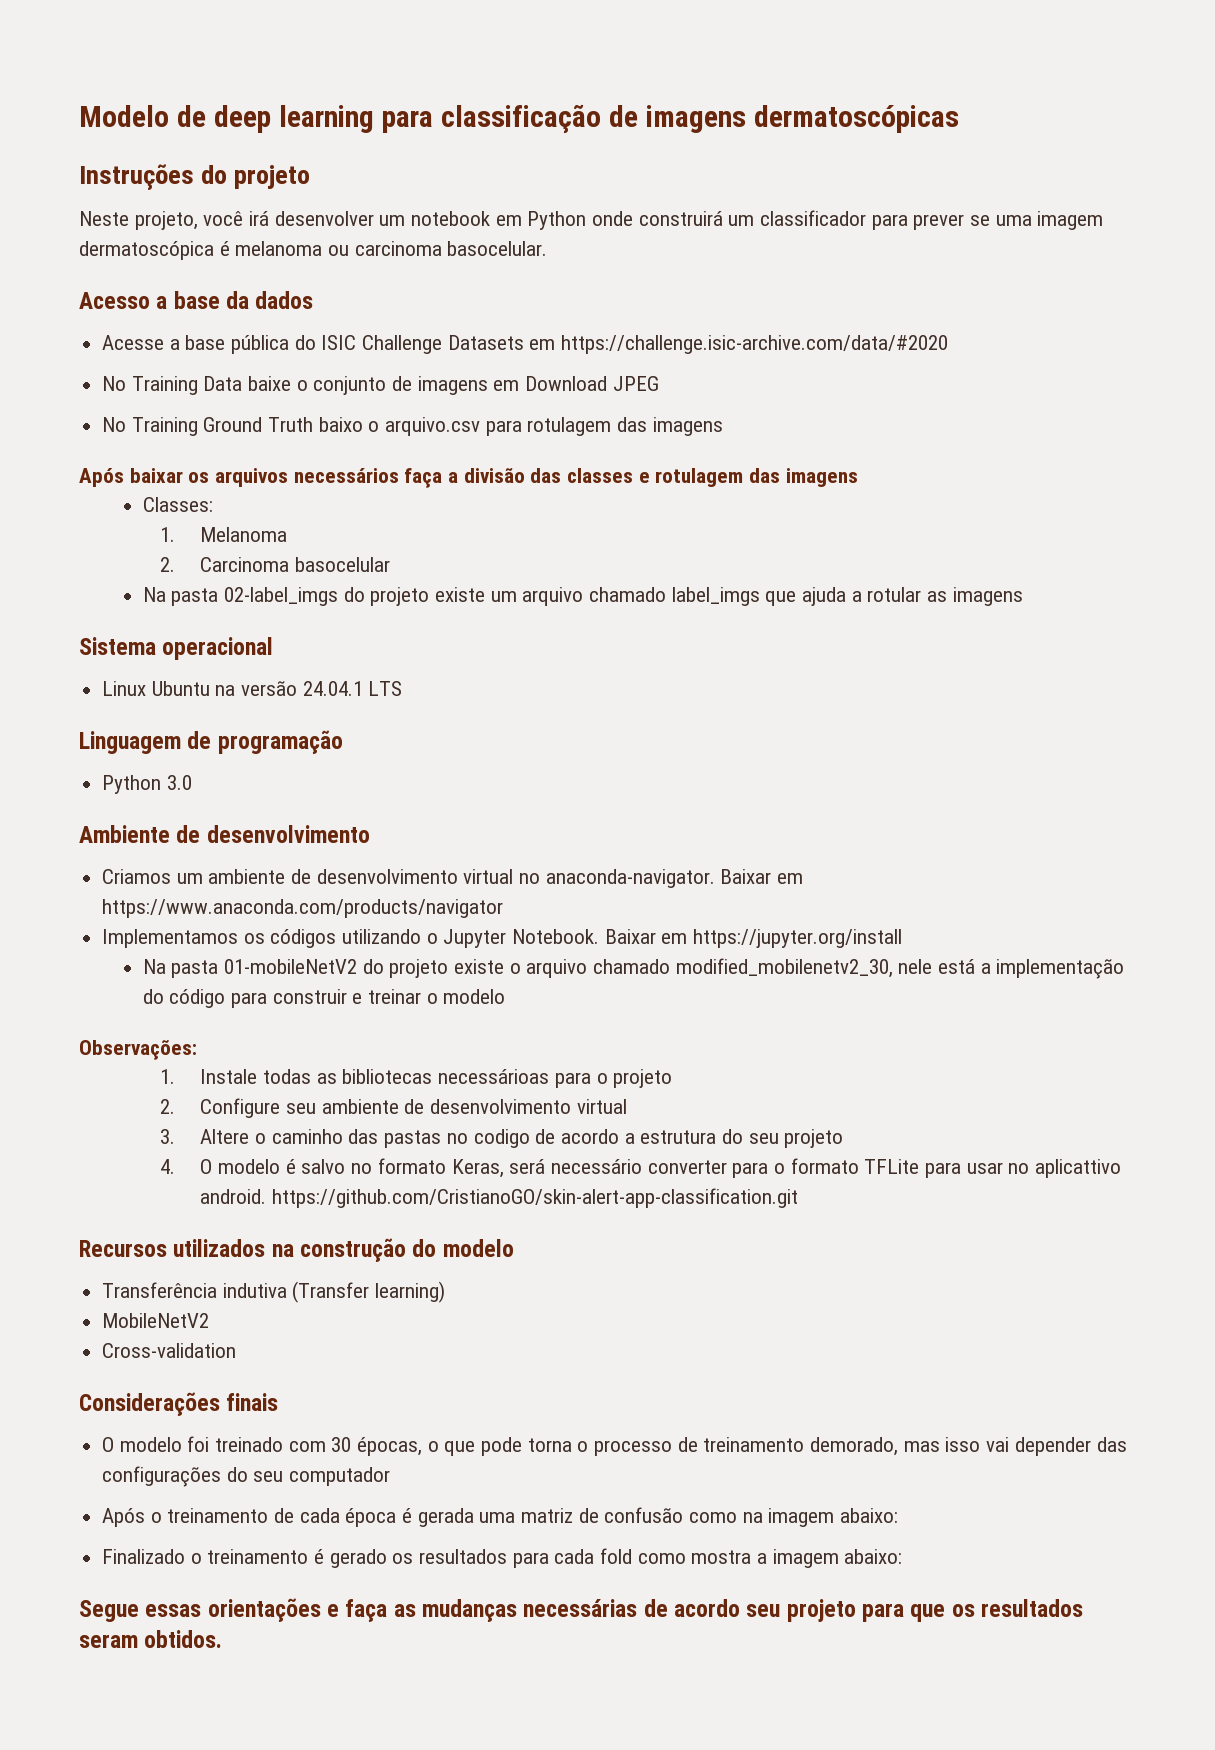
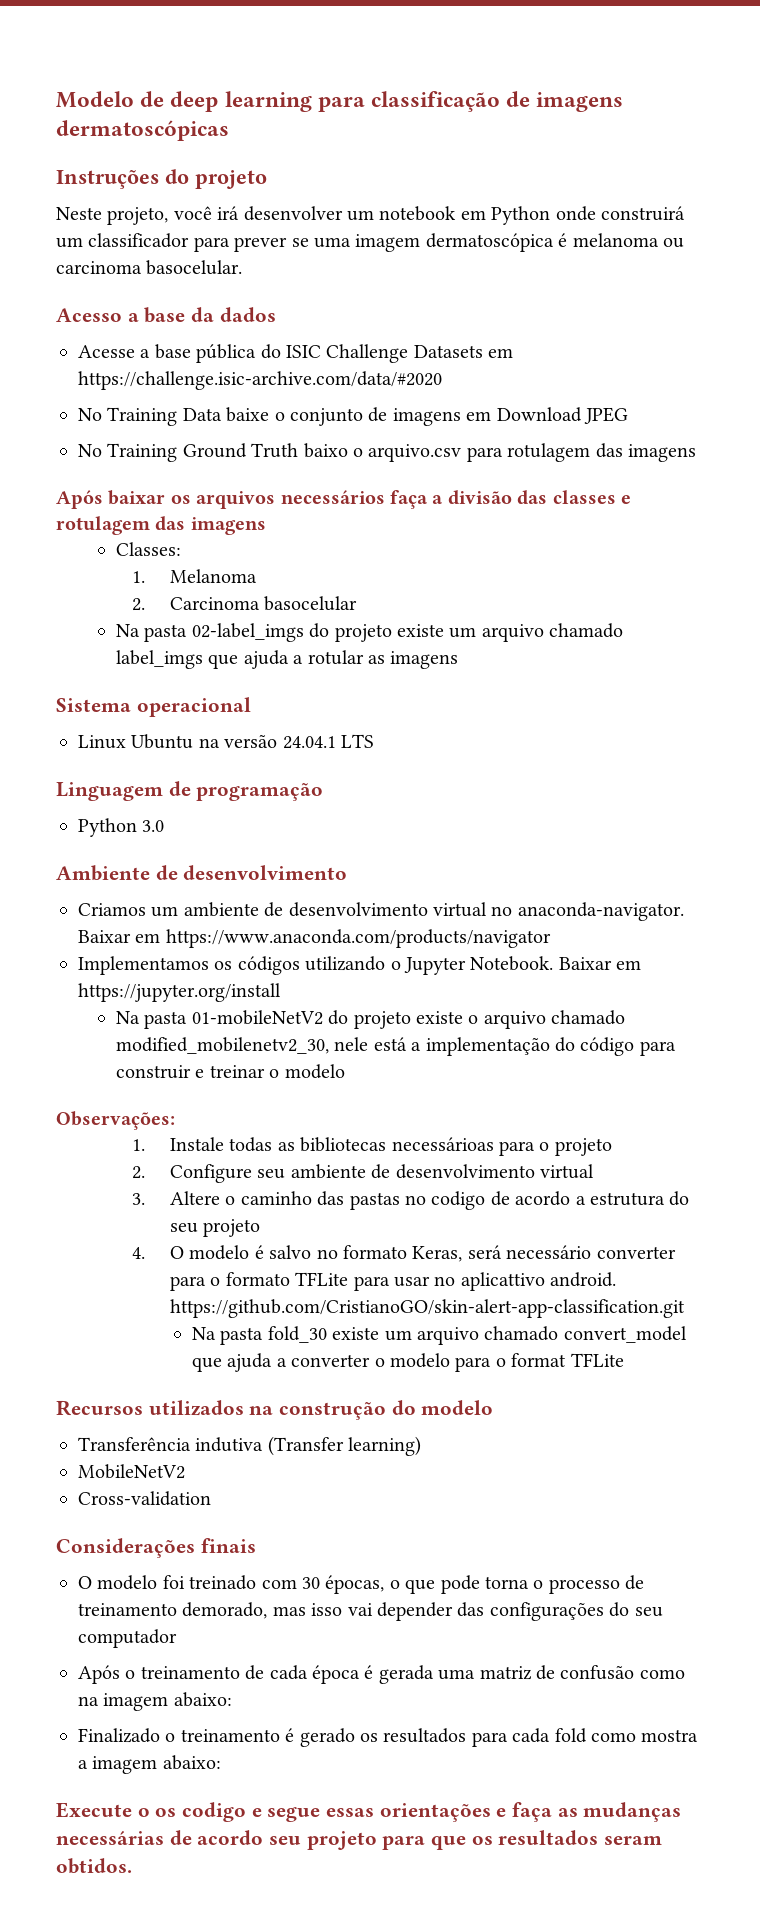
(799, 1198) none -> [192,1326,687,1345] [192,1353,624,1372] // Na pasta fold_30 existe um arquivo chamado convert_model que ajuda a converter o modelo para o format TFLite
[79,1600,139,1622] Segue -> [56,1802,321,1822] Execute o os codigo e segue

